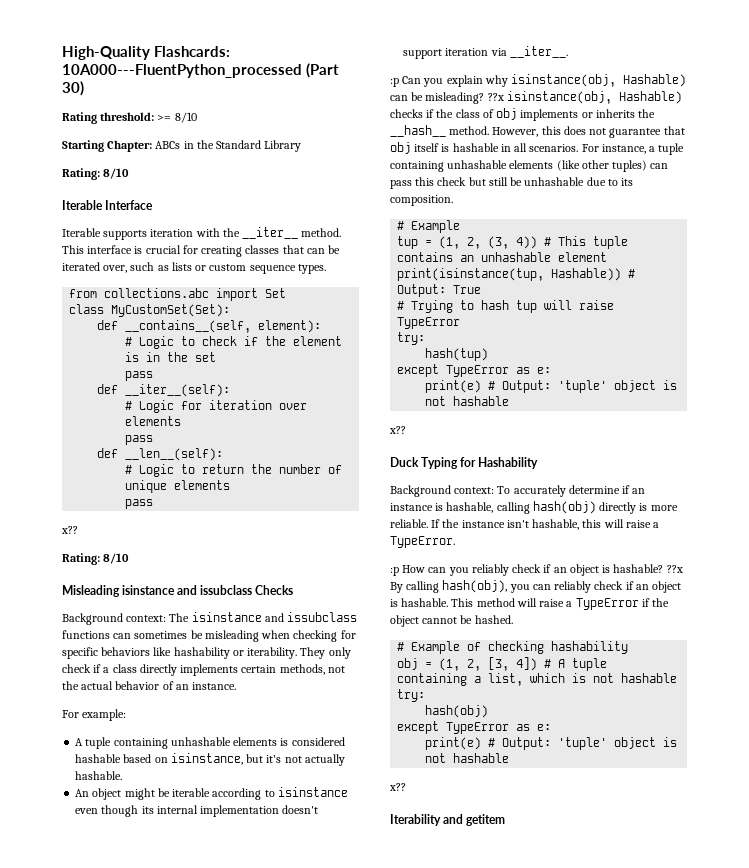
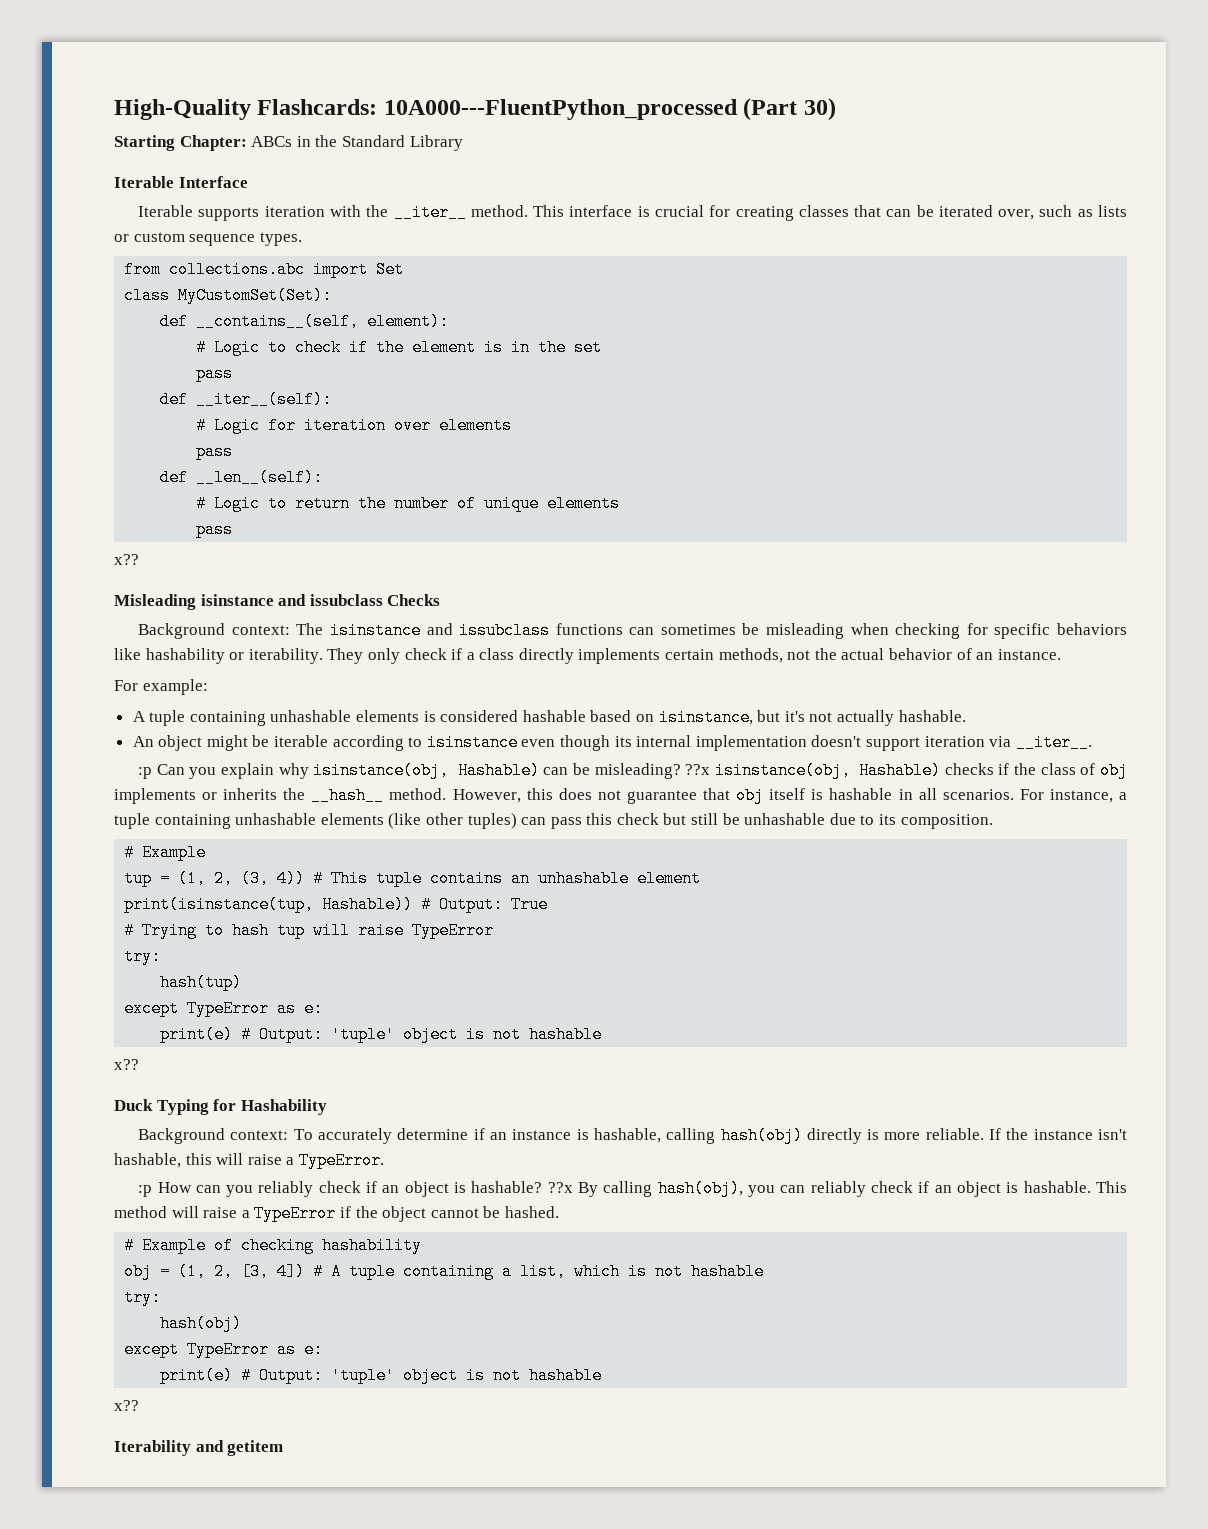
[62,112,197,124] // Rating threshold: >= 8/10 -> (836, 109) none
[62,168,130,180] // Rating: 8/10 -> (463, 143) none
[62,553,130,565] // Rating: 8/10 -> (139, 559) none

